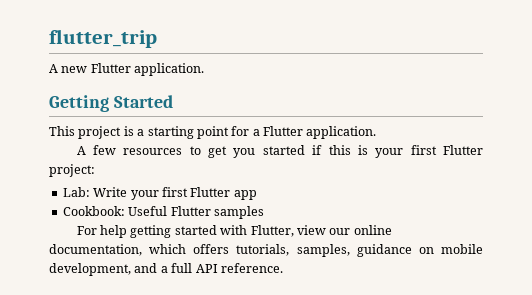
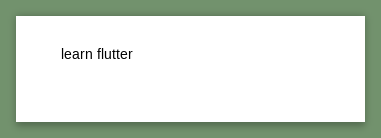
[49,29,157,48] [49,63,205,76] [49,95,173,112] [49,126,377,139] [76,145,483,158] [49,164,95,177] [62,187,257,200] [62,206,264,219] [76,225,392,238] [49,244,484,257] [49,263,283,276] flutter_trip // A new Flutter application. // Getting Started // This project is a starting point for a Flutter application. // A few resources to get you started if this is your first Flutter project: // Lab: Write your first Flutter app // Cookbook: Useful Flutter samples // For help getting started with Flutter, view our online documentation, which offers tutorials, samples, guidance on mobile development, and a full API reference. -> [61,48,133,59] learn flutter

